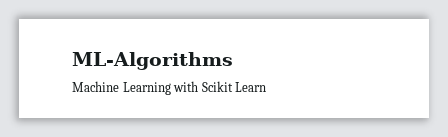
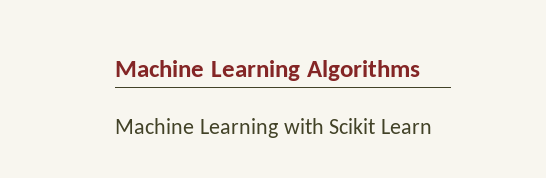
[72,52,233,70] ML-Algorithms -> [115,60,420,81] Machine Learning Algorithms

